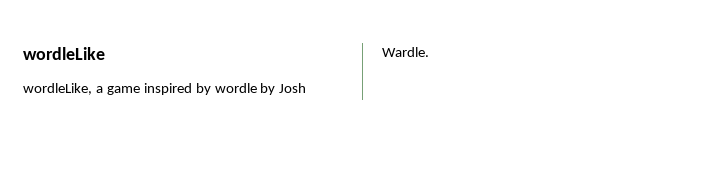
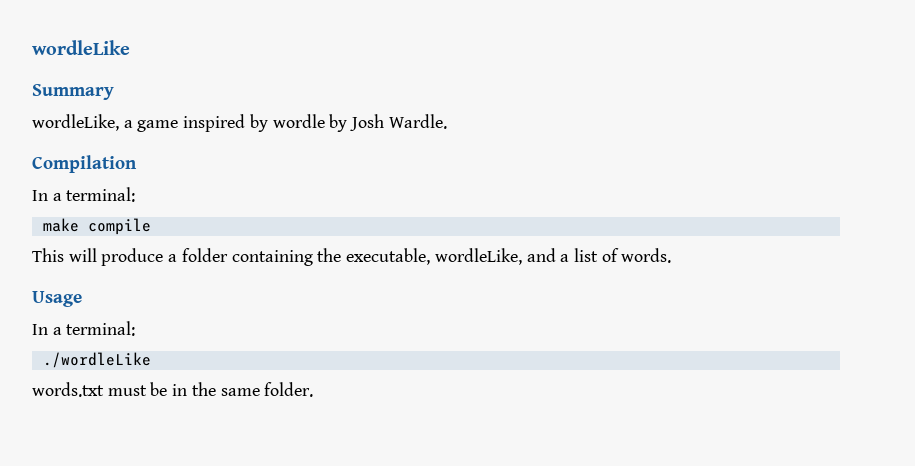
(105, 53) none -> [32,84,114,100] // Summary
(429, 52) none -> [32,155,137,173] [32,187,136,202] [42,218,151,235] [32,248,672,266] [32,291,82,307] [32,321,136,336] [42,352,151,368] [32,382,314,397] // Compilation // In a terminal: // make compile // This will produce a folder containing the executable, wordleLike, and a list of words. // Usage // In a terminal: // ./wordleLike // words.txt must be in the same folder.

